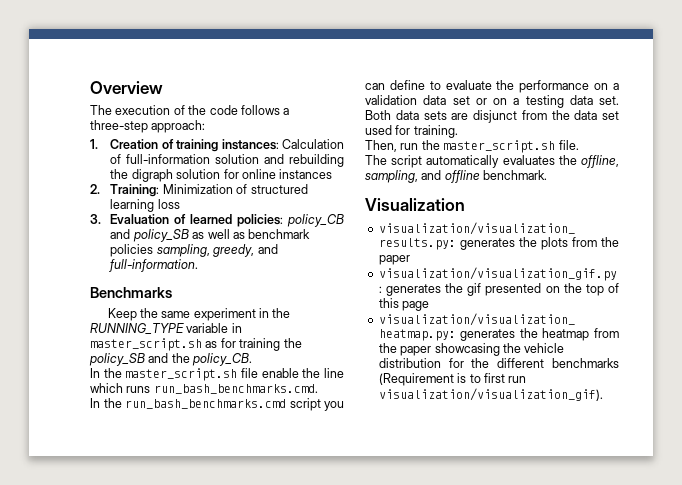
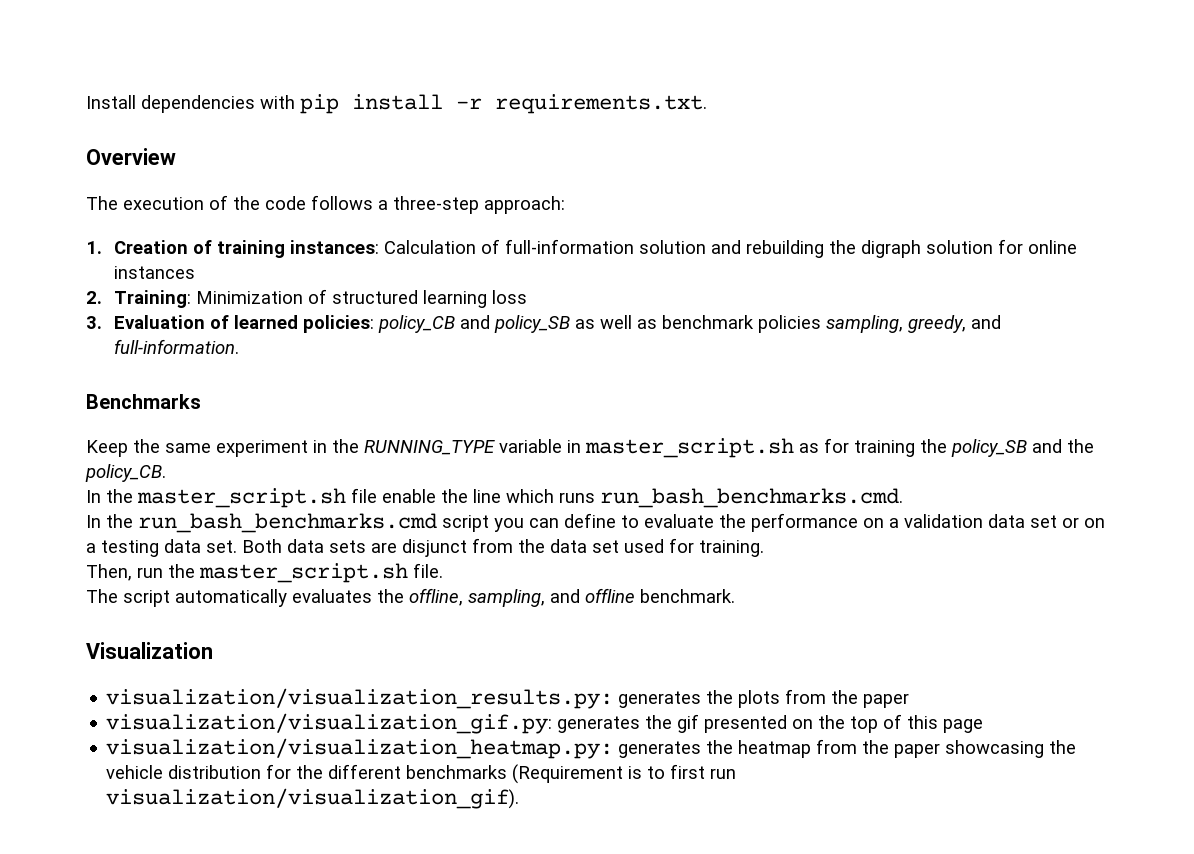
(90, 87) none -> [86,94,707,114] Install dependencies with pip install -r requirements.txt. //

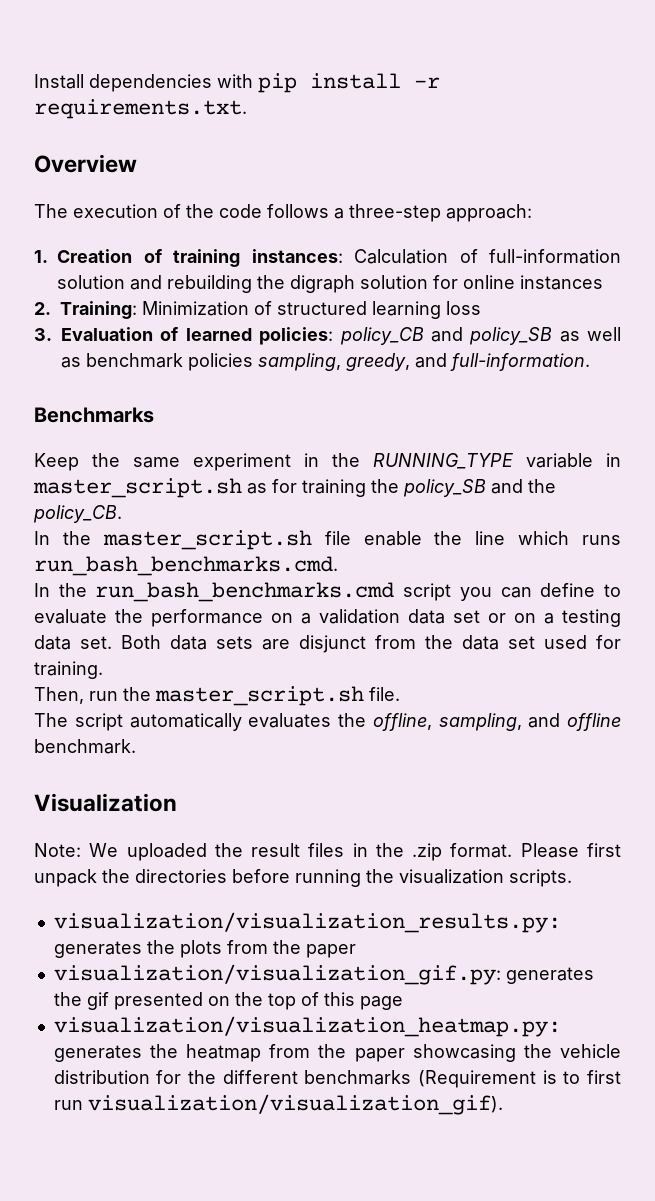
(213, 650) none -> [34,843,621,861] [34,869,572,887] // Note: We uploaded the result files in the .zip format. Please first unpack the directories before running the visualization scripts.

